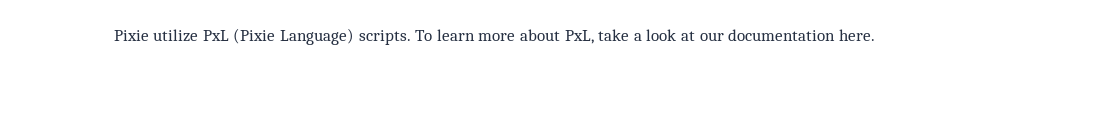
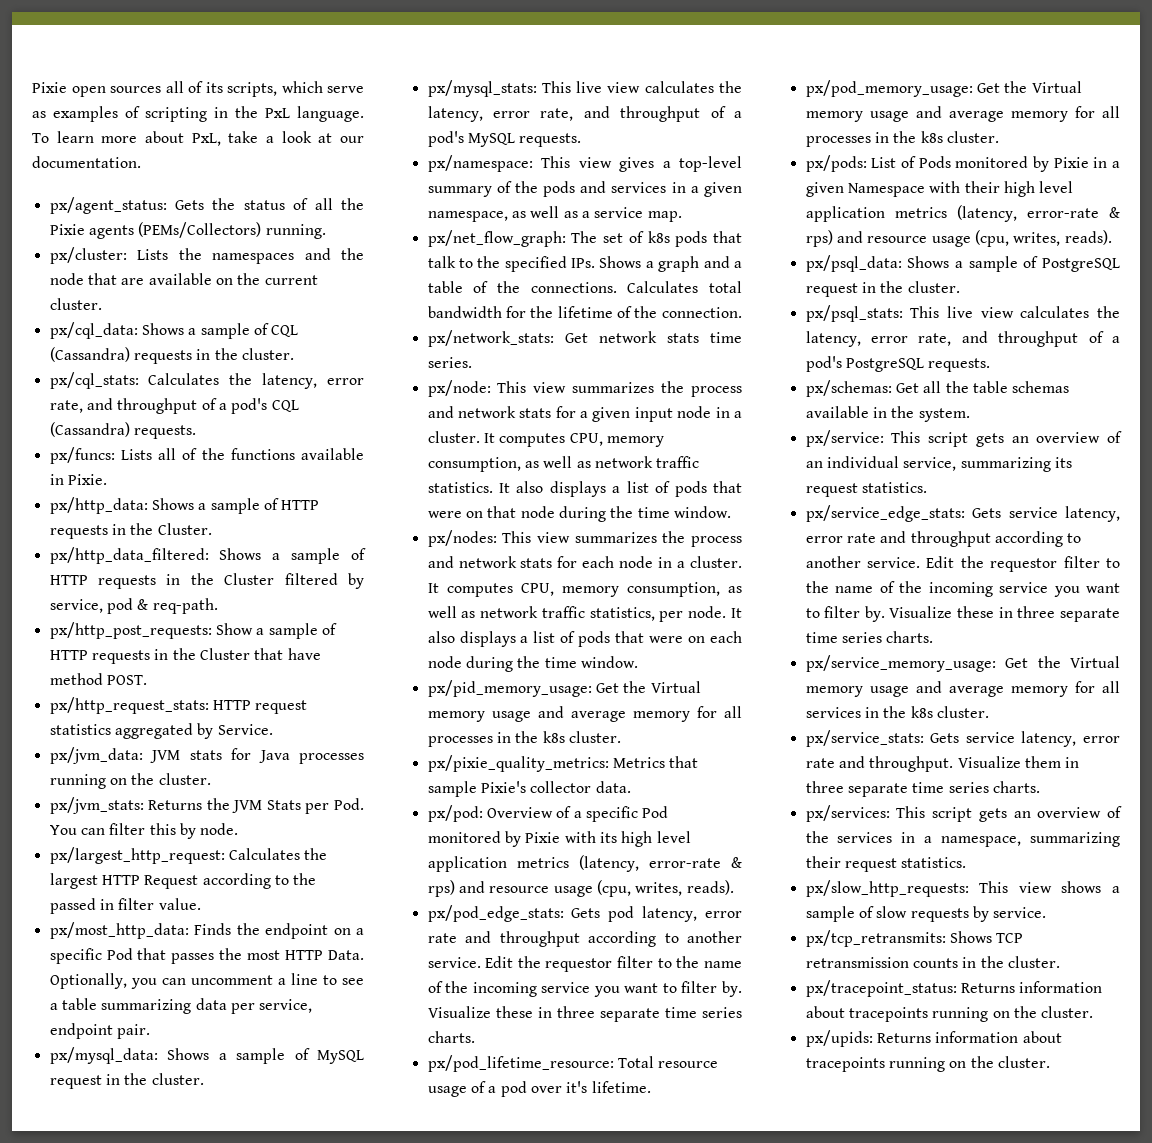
[113,28,411,45] Pixie utilize PxL (Pixie Language) scripts. -> [32,81,364,97] [32,106,364,122] Pixie open sources all of its scripts, which serve as examples of scripting in the PxL language.
[728,29,875,41] documentation here. -> [32,156,141,168] [49,197,364,214] [49,222,326,239] [49,247,364,264] [49,273,318,285] [49,298,102,310] [49,322,299,339] [49,347,294,364] [49,372,364,389] [49,398,299,414] [49,422,196,439] [49,447,365,464] [49,474,107,485] [49,497,320,514] [49,523,212,539] [49,547,366,564] [49,573,364,589] [49,598,218,614] [49,622,337,639] [49,648,321,664] [49,673,147,685] [49,697,308,714] [49,723,273,739] [49,747,364,764] [49,773,211,789] [49,797,364,814] [49,823,239,839] [49,847,328,864] [49,873,317,889] [49,898,201,914] [49,922,364,939] [49,948,364,964] [49,973,364,989] [49,998,313,1014] [49,1023,150,1039] [49,1047,364,1064] [49,1073,204,1089] [427,80,742,97] [427,106,742,122] [427,131,582,147] [427,155,742,172] [427,181,742,197] [427,206,682,222] [427,230,742,247] [427,256,742,272] [427,281,742,293] [427,306,742,318] [427,330,742,347] [427,357,472,368] [427,380,742,397] [427,406,742,422] [427,431,664,447] [427,456,700,472] [427,481,742,497] [427,506,731,522] [427,530,742,547] [427,556,742,568] [427,582,742,597] [427,606,742,622] [427,631,742,647] [427,656,638,672] [427,680,701,697] [427,706,742,722] [427,731,621,747] [427,755,699,772] [427,781,631,797] [427,805,669,822] [427,831,691,847] [427,855,742,872] [427,880,734,897] [427,905,742,922] [427,931,742,947] [427,956,742,972] [427,981,742,997] [427,1006,742,1022] [427,1031,475,1043] [427,1055,719,1072] [427,1081,651,1097] [805,80,1082,97] [805,106,1120,122] [805,131,999,147] [805,155,1120,172] [805,181,1074,197] [805,205,1120,222] [805,230,1112,247] [805,255,1120,272] [805,281,960,297] [805,305,1120,322] [805,331,1120,347] [805,356,991,372] [805,380,1070,397] [805,406,970,422] [805,430,1122,447] [805,456,1072,472] [805,482,927,497] [805,505,1120,522] [805,531,1082,547] [805,556,1120,572] [805,581,1120,597] [805,606,1120,622] [805,631,934,643] [805,655,1120,672] [805,681,1120,697] [805,706,989,718] [805,730,1120,747] [805,756,1080,772] [805,781,1040,797] [805,805,1122,822] [805,831,1120,847] [805,856,967,872] [805,880,1120,897] [805,906,1047,922] [805,930,1024,947] [805,956,1060,968] [805,980,1103,997] [805,1006,1094,1022] [805,1030,1062,1047] [805,1056,1050,1072] documentation. // px/agent_status: Gets the status of all the Pixie agents (PEMs/Collectors) running. // px/cluster: Lists the namespaces and the node that are available on the current cluster. // px/cql_data: Shows a sample of CQL (Cassandra) requests in the cluster. // px/cql_stats: Calculates the latency, error rate, and throughput of a pod's CQL (Cassandra) requests. // px/funcs: Lists all of the functions available in Pixie. // px/http_data: Shows a sample of HTTP requests in the Cluster. // px/http_data_filtered: Shows a sample of HTTP requests in the Cluster filtered by service, pod & req-path. // px/http_post_requests: Show a sample of HTTP requests in the Cluster that have method POST. // px/http_request_stats: HTTP request statistics aggregated by Service. // px/jvm_data: JVM stats for Java processes running on the cluster. // px/jvm_stats: Returns the JVM Stats per Pod. You can filter this by node. // px/largest_http_request: Calculates the largest HTTP Request according to the passed in filter value. // px/most_http_data: Finds the endpoint on a specific Pod that passes the most HTTP Data. Optionally, you can uncomment a line to see a table summarizing data per service, endpoint pair. // px/mysql_data: Shows a sample of MySQL request in the cluster. // px/mysql_stats: This live view calculates the latency, error rate, and throughput of a pod's MySQL requests. // px/namespace: This view gives a top-level summary of the pods and services in a given namespace, as well as a service map. // px/net_flow_graph: The set of k8s pods that talk to the specified IPs. Shows a graph and a table of the connections. Calculates total bandwidth for the lifetime of the connection. // px/network_stats: Get network stats time series. // px/node: This view summarizes the process and network stats for a given input node in a cluster. It computes CPU, memory consumption, as well as network traffic statistics. It also displays a list of pods that were on that node during the time window. // px/nodes: This view summarizes the process and network stats for each node in a cluster. It computes CPU, memory consumption, as well as network traffic statistics, per node. It also displays a list of pods that were on each node during the time window. // px/pid_memory_usage: Get the Virtual memory usage and average memory for all processes in the k8s cluster. // px/pixie_quality_metrics: Metrics that sample Pixie's collector data. // px/pod: Overview of a specific Pod monitored by Pixie with its high level application metrics (latency, error-rate & rps) and resource usage (cpu, writes, reads). // px/pod_edge_stats: Gets pod latency, error rate and throughput according to another service. Edit the requestor filter to the name of the incoming service you want to filter by. Visualize these in three separate time series charts. // px/pod_lifetime_resource: Total resource usage of a pod over it's lifetime. // px/pod_memory_usage: Get the Virtual memory usage and average memory for all processes in the k8s cluster. // px/pods: List of Pods monitored by Pixie in a given Namespace with their high level application metrics (latency, error-rate & rps) and resource usage (cpu, writes, reads). // px/psql_data: Shows a sample of PostgreSQL request in the cluster. // px/psql_stats: This live view calculates the latency, error rate, and throughput of a pod's PostgreSQL requests. // px/schemas: Get all the table schemas available in the system. // px/service: This script gets an overview of an individual service, summarizing its request statistics. // px/service_edge_stats: Gets service latency, error rate and throughput according to another service. Edit the requestor filter to the name of the incoming service you want to filter by. Visualize these in three separate time series charts. // px/service_memory_usage: Get the Virtual memory usage and average memory for all services in the k8s cluster. // px/service_stats: Gets service latency, error rate and throughput. Visualize them in three separate time series charts. // px/services: This script gets an overview of the services in a namespace, summarizing their request statistics. // px/slow_http_requests: This view shows a sample of slow requests by service. // px/tcp_retransmits: Shows TCP retransmission counts in the cluster. // px/tracepoint_status: Returns information about tracepoints running on the cluster. // px/upids: Returns information about tracepoints running on the cluster.

